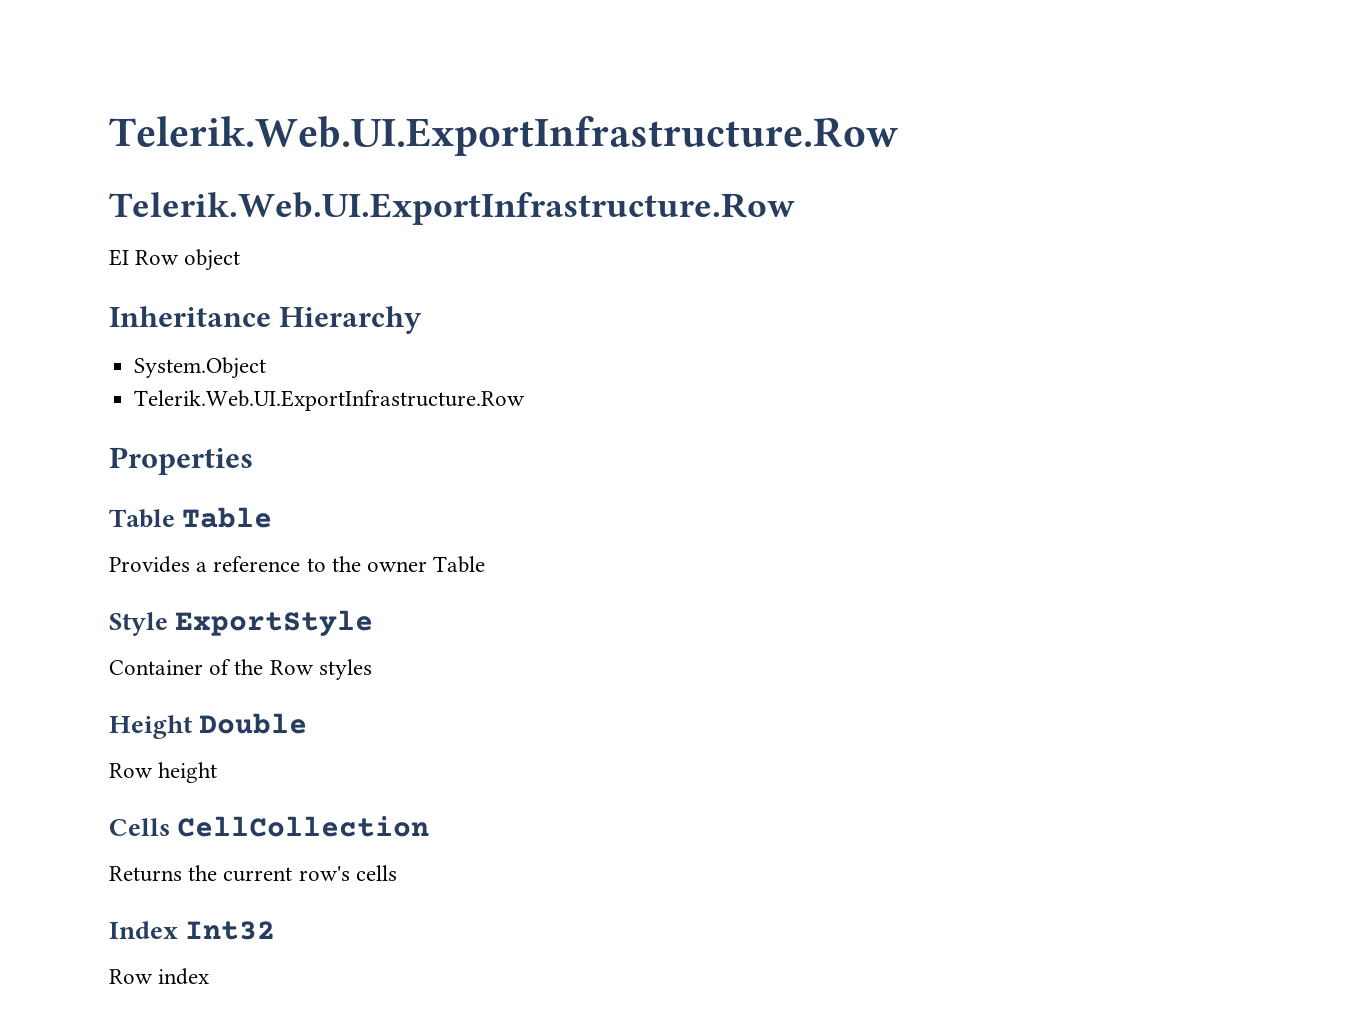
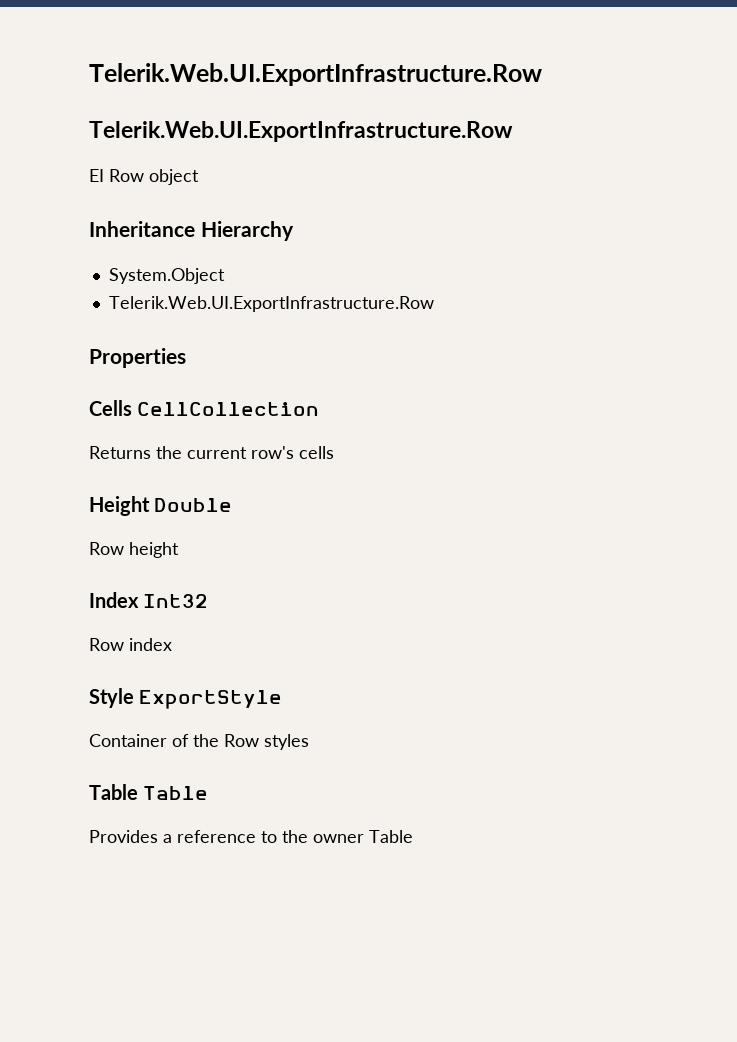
(253, 461) none -> [89,400,320,416] [89,446,334,459] [89,496,233,516] [89,542,179,558] [89,592,209,608] [89,638,172,651] [89,688,283,709] [89,734,309,750] // Cells CellCollection // Returns the current row's cells // Height Double // Row height // Index Int32 // Row index // Style ExportStyle // Container of the Row styles
[109,610,374,637] [109,659,372,680] [109,713,308,739] [109,762,218,783] [109,816,430,837] [109,865,397,882] [109,921,276,940] [109,968,210,985] // Style ExportStyle // Container of the Row styles // Height Double // Row height // Cells CellCollection // Returns the current row's cells // Index Int32 // Row index -> (413, 836) none

